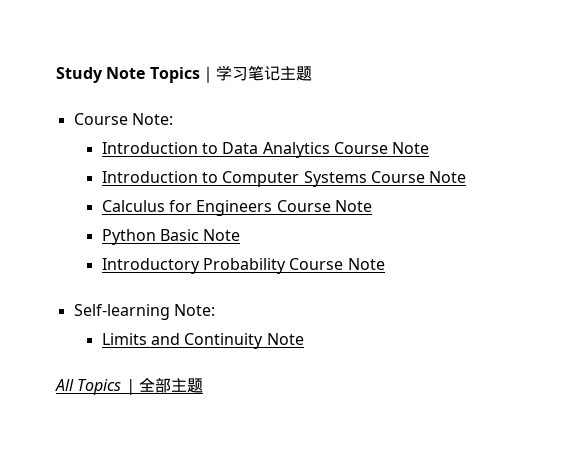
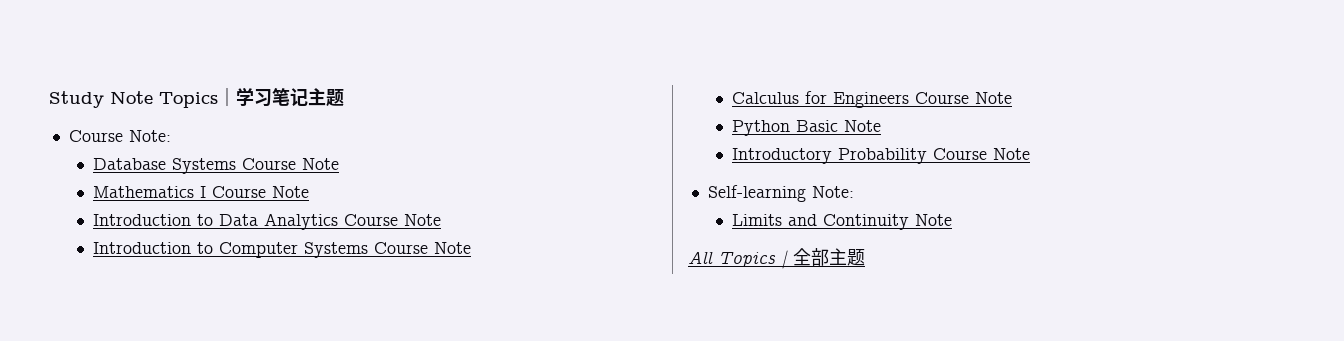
(173, 119) none -> [92,158,339,174] [92,186,309,198] // Database Systems Course Note // Mathematics I Course Note

